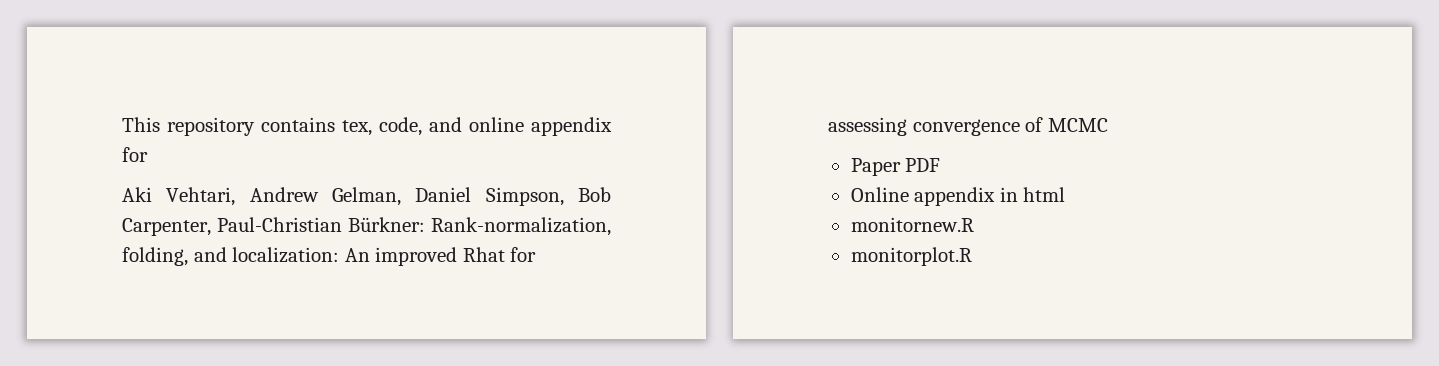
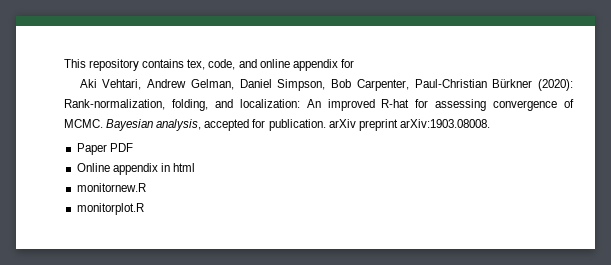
[348,217,425,232] Bürkner: -> [492,79,574,91] Bürkner (2020):
[462,247,505,262] Rhat -> [381,99,410,108] R-hat
[1047,118,1108,132] MCMC -> [64,119,490,131] MCMC. Bayesian analysis, accepted for publication. arXiv preprint arXiv:1903.08008.

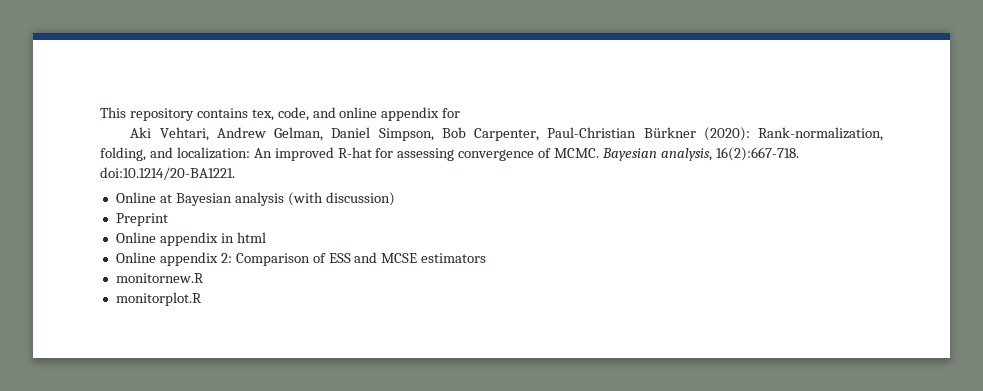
[204,119,490,131] [76,143,133,155] [76,163,195,175] accepted for publication. arXiv preprint arXiv:1903.08008. // Paper PDF // Online appendix in html -> [715,147,799,161] [100,167,235,180] [115,192,395,206] [115,213,168,226] [115,232,266,246] [115,252,487,266] 16(2):667-718. doi:10.1214/20-BA1221. // Online at Bayesian analysis (with discussion) // Preprint // Online appendix in html // Online appendix 2: Comparison of ESS and MCSE estimators

